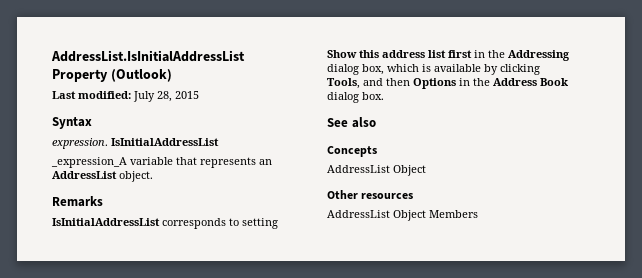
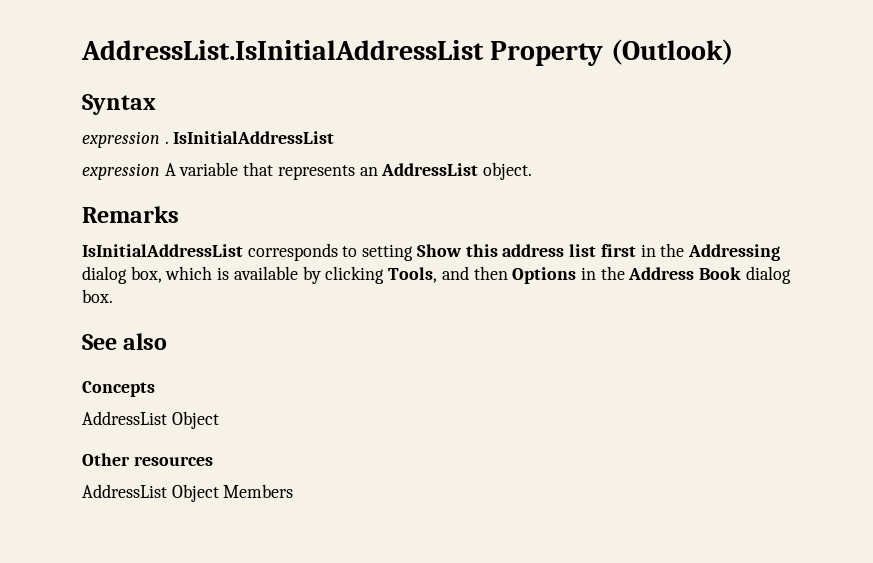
[52,91,199,102] // Last modified: July 28, 2015 -> (733, 52) none
[52,138,108,149] expression. -> [82,131,169,148] expression .
[51,157,127,168] _expression_A -> [82,163,176,180] expression A

